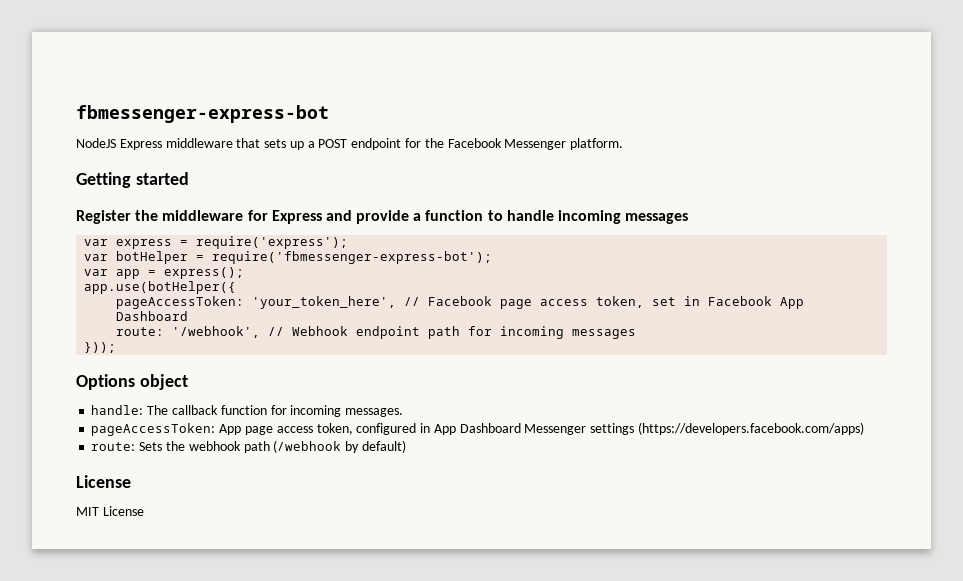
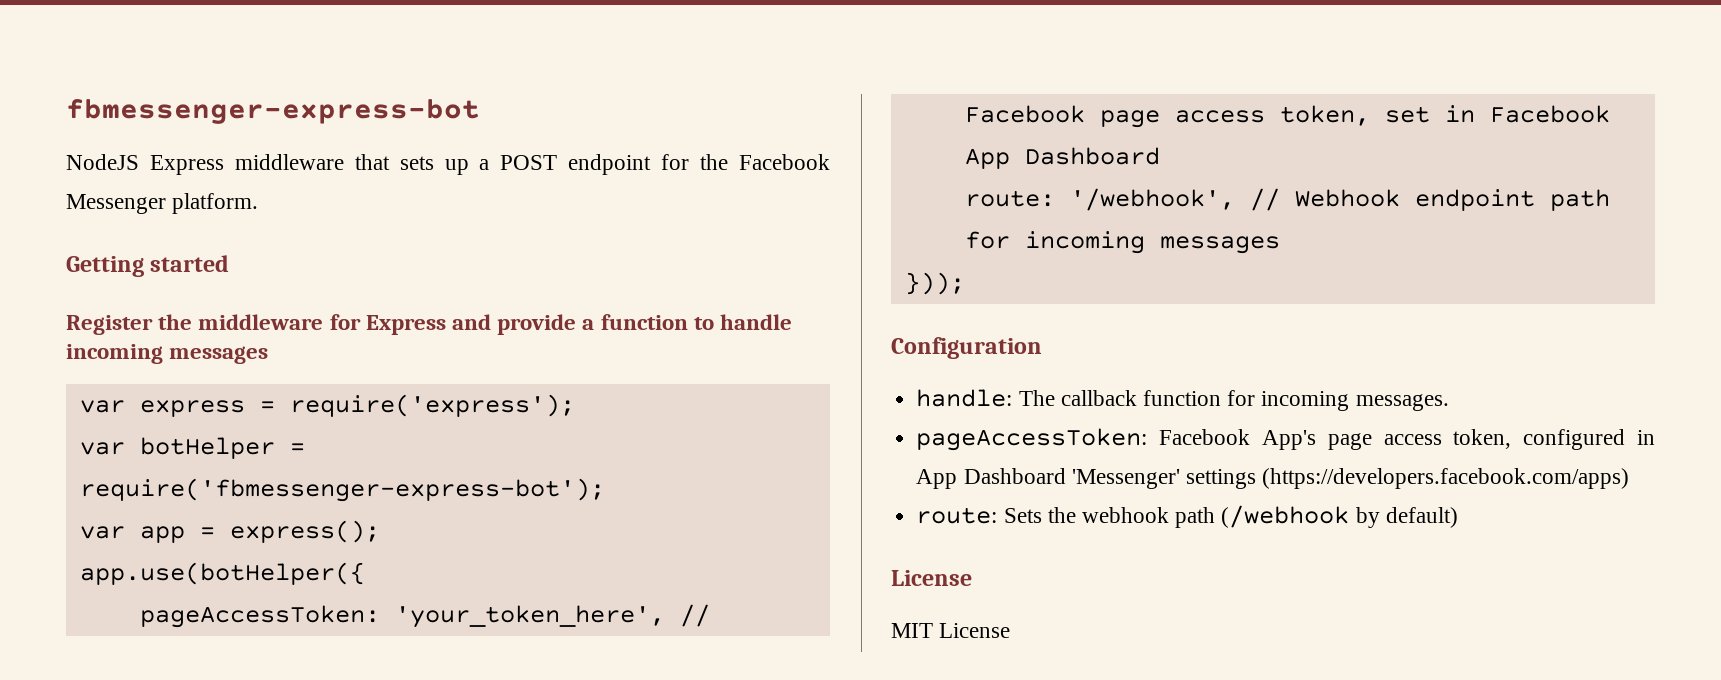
[76,374,188,390] Options object -> [891,337,1042,359] Configuration
[219,424,242,435] App -> [1159,429,1316,450] Facebook App's
[524,424,587,435] Messenger -> [1071,469,1180,489] 'Messenger'

